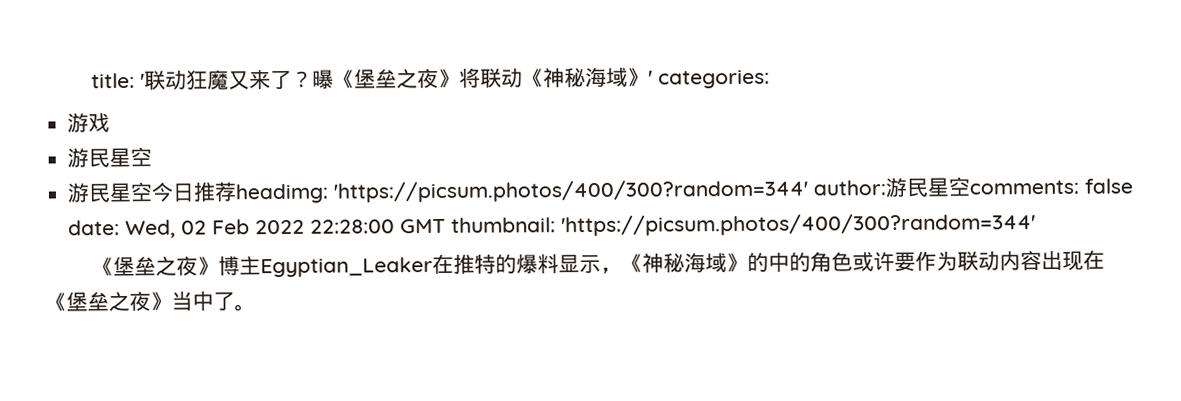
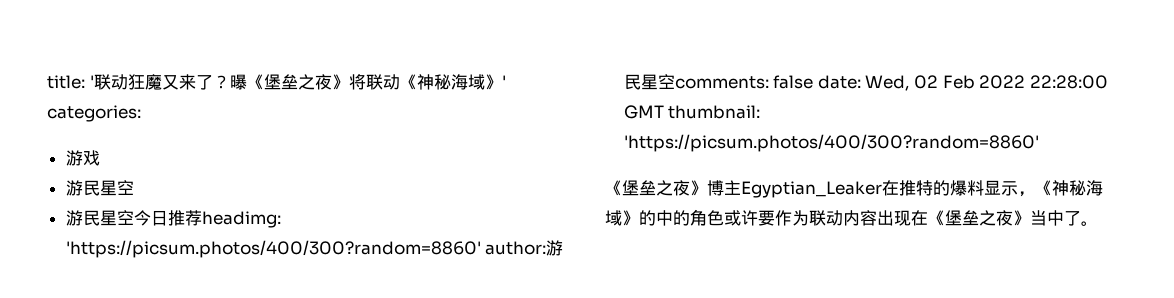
[333,179,809,203] 'https://picsum.photos/400/300?random=344' -> [65,240,481,258] 'https://picsum.photos/400/300?random=8860'
[561,213,1037,237] 'https://picsum.photos/400/300?random=344' -> [623,134,1039,152] 'https://picsum.photos/400/300?random=8860'

